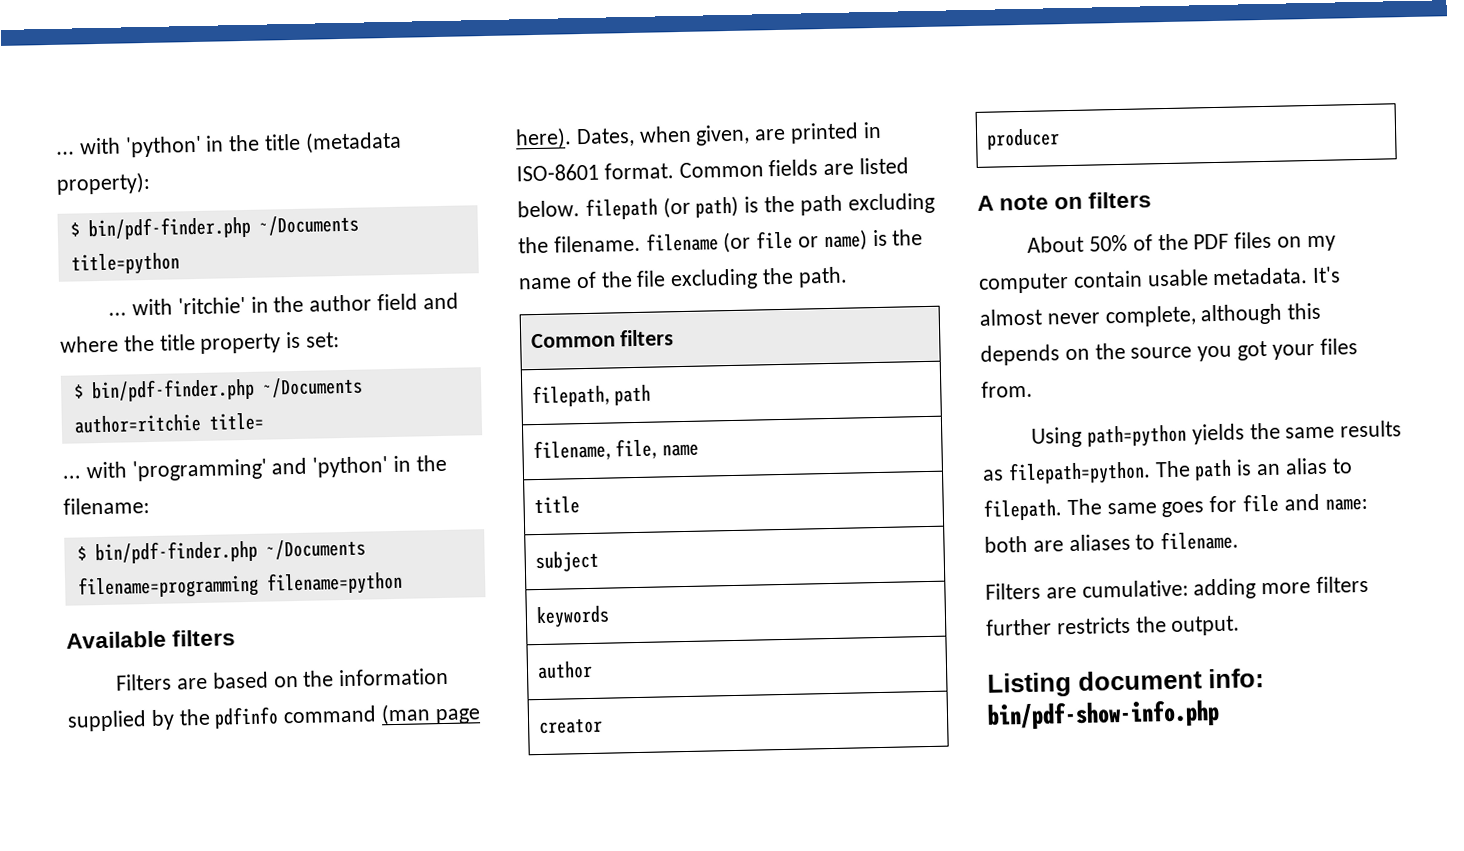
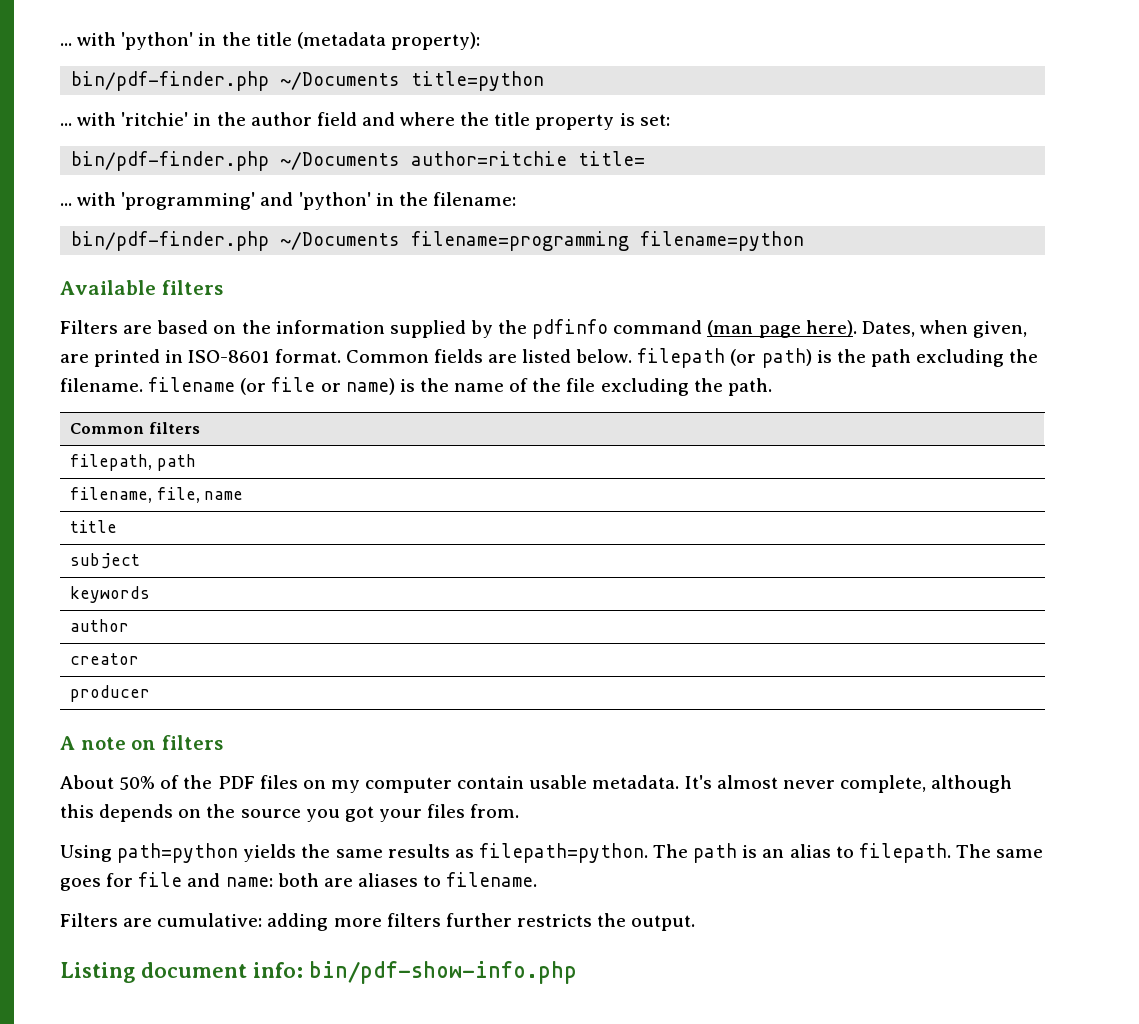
[69,222,80,237] $ -> (480, 41) none
[73,384,84,399] $ -> (670, 120) none
[76,546,87,561] $ -> (516, 199) none

